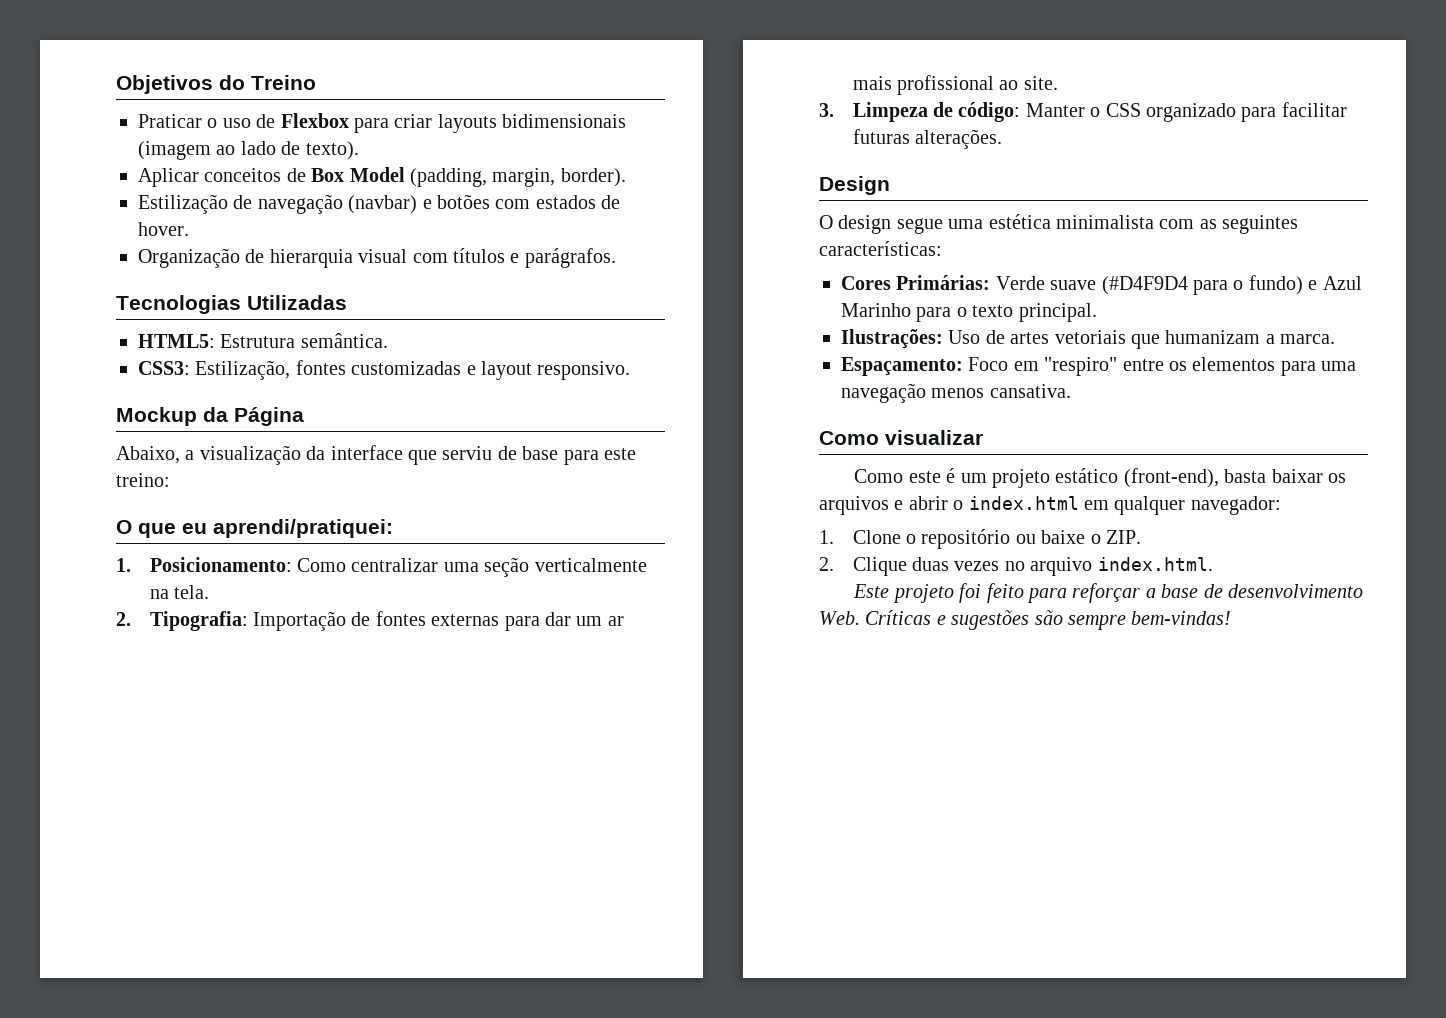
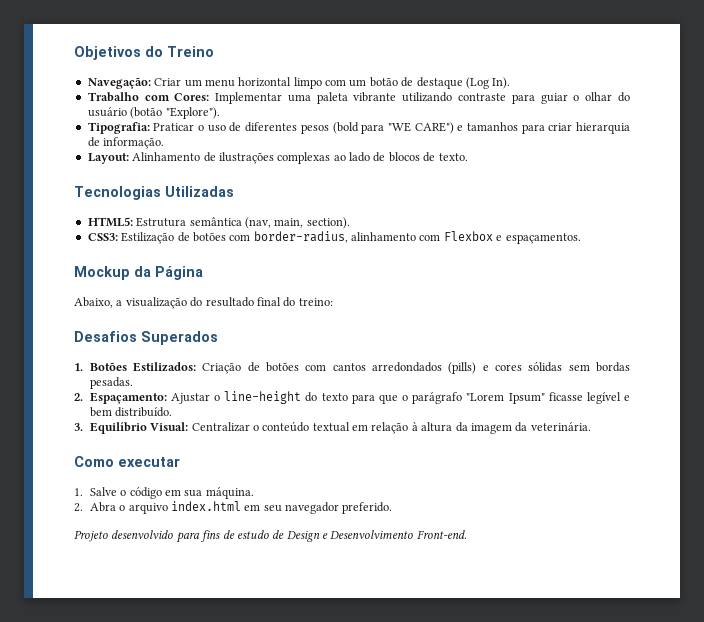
[138,113,627,133] [138,141,359,160] [138,167,626,187] [138,194,621,214] [138,222,189,236] [138,248,616,268] [116,295,347,314] [138,333,388,348] [138,360,631,380] Praticar o uso de Flexbox para criar layouts bidimensionais (imagem ao lado de texto). // Aplicar conceitos de Box Model (padding, margin, border). // Estilização de navegação (navbar) e botões com estados de hover. // Organização de hierarquia visual com títulos e parágrafos. // Tecnologias Utilizadas // HTML5: Estrutura semântica. // CSS3: Estilização, fontes customizadas e layout responsivo. -> [87,77,511,89] [87,92,631,104] [87,107,220,119] [87,122,630,134] [87,137,165,149] [87,152,468,164] [74,186,234,200] [87,217,350,229] [87,231,581,244] Navegação: Criar um menu horizontal limpo com um botão de destaque (Log In). // Trabalho com Cores: Implementar uma paleta vibrante utilizando contraste para guiar o olhar do usuário (botão "Explore"). // Tipografia: Praticar o uso de diferentes pesos (bold para "WE CARE") e tamanhos para criar hierarquia de informação. // Layout: Alinhamento de ilustrações complexas ao lado de blocos de texto. // Tecnologias Utilizadas // HTML5: Estrutura semântica (nav, main, section). // CSS3: Estilização de botões com border-radius, alinhamento com Flexbox e espaçamentos.
[306,445,636,465] [116,473,170,487] [116,519,393,538] [116,557,647,577] [149,585,210,599] [116,611,624,631] [852,75,1058,95] [819,102,1347,122] [852,129,1003,149] [819,176,890,195] [819,214,1299,234] [819,241,942,256] [841,275,1362,295] [841,303,1097,322] [841,329,1336,349] [841,357,1357,376] [841,383,1071,403] [819,430,983,445] [854,468,1346,488] [819,496,1281,515] [819,529,1142,549] [819,557,1213,576] [853,583,1363,603] [819,610,1232,630] da interface que serviu de base para este treino: // O que eu aprendi/pratiquei: // 1. Posicionamento: Como centralizar uma seção verticalmente na tela. // 2. Tipografia: Importação de fontes externas para dar um ar mais profissional ao site. // 3. Limpeza de código: Manter o CSS organizado para facilitar futuras alterações. // Design // O design segue uma estética minimalista com as seguintes características: // Cores Primárias: Verde suave (#D4F9D4 para o fundo) e Azul Marinho para o texto principal. // Ilustrações: Uso de artes vetoriais que humanizam a marca. // Espaçamento: Foco em "respiro" entre os elementos para uma navegação menos cansativa. // Como visualizar // Como este é um projeto estático (front-end), basta baixar os arquivos e abrir o index.html em qualquer navegador: // 1. Clone o repositório ou baixe o ZIP. // 2. Clique duas vezes no arquivo index.html. // Este projeto foi feito para reforçar a base de desenvolvimento Web. Críticas e sugestões são sempre bem-vindas! -> [190,297,333,307] [74,331,218,345] [74,362,630,374] [89,377,133,389] [74,391,630,404] [89,407,173,417] [74,421,591,434] [74,456,180,467] [74,487,254,499] [74,501,393,514] [74,530,467,543] do resultado final do treino: // Desafios Superados // 1. Botões Estilizados: Criação de botões com cantos arredondados (pills) e cores sólidas sem bordas pesadas. // 2. Espaçamento: Ajustar o line-height do texto para que o parágrafo "Lorem Ipsum" ficasse legível e bem distribuído. // 3. Equilíbrio Visual: Centralizar o conteúdo textual em relação à altura da imagem da veterinária. // Como executar // 1. Salve o código em sua máquina. // 2. Abra o arquivo index.html em seu navegador preferido. // Projeto desenvolvido para fins de estudo de Design e Desenvolvimento Front-end.

